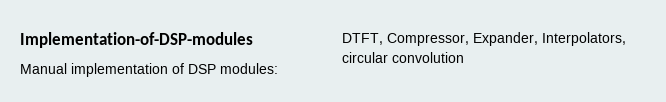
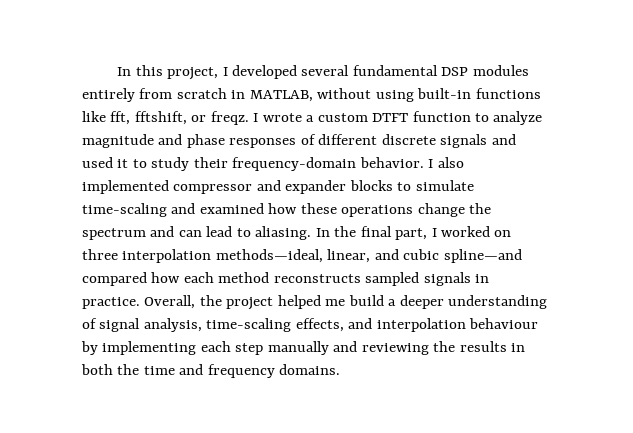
[20,32,253,48] [20,63,278,77] [342,32,626,46] [342,52,464,63] Implementation-of-DSP-modules // Manual implementation of DSP modules: DTFT, Compressor, Expander, Interpolators, circular convolution -> [117,65,529,80] [82,88,541,102] [82,111,543,125] [82,134,516,148] [82,157,464,171] [82,180,474,194] [82,203,492,217] [82,226,512,240] [82,249,522,263] [82,272,490,286] [82,295,548,310] [82,318,539,332] [81,341,526,355] [81,364,341,378] In this project, I developed several fundamental DSP modules entirely from scratch in MATLAB, without using built-in functions like fft, fftshift, or freqz. I wrote a custom DTFT function to analyze magnitude and phase responses of different discrete signals and used it to study their frequency-domain behavior. I also implemented compressor and expander blocks to simulate time-scaling and examined how these operations change the spectrum and can lead to aliasing. In the final part, I worked on three interpolation methods—ideal, linear, and cubic spline—and compared how each method reconstructs sampled signals in practice. Overall, the project helped me build a deeper understanding of signal analysis, time-scaling effects, and interpolation behaviour by implementing each step manually and reviewing the results in both the time and frequency domains.

